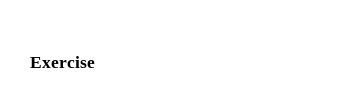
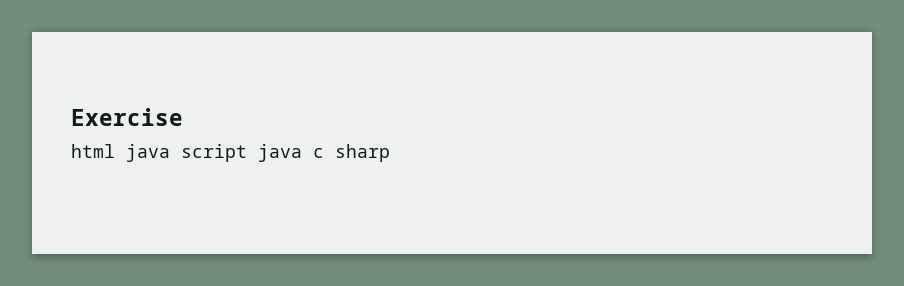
(95, 62) none -> [71,144,390,162] // html java script java c sharp

